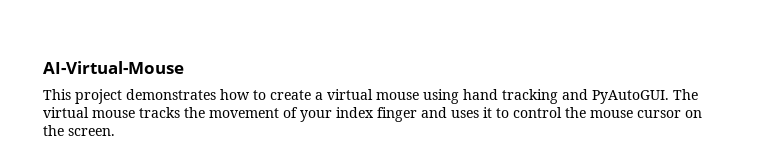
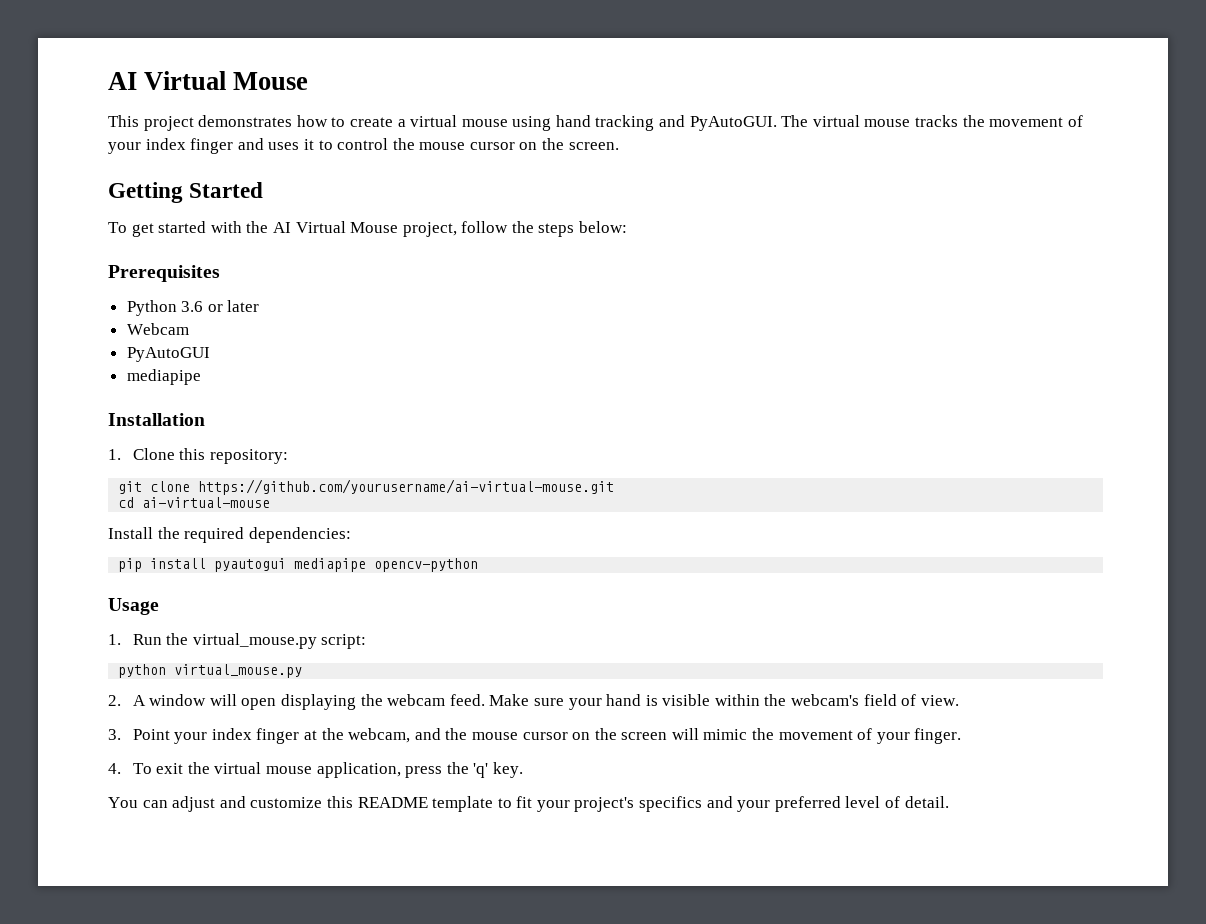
[43,61,184,74] AI-Virtual-Mouse -> [108,71,309,90] AI Virtual Mouse
(115, 132) none -> [108,182,264,203] [108,221,628,237] [108,265,220,282] [126,300,260,316] [126,323,189,335] [126,347,210,362] [126,369,201,385] [108,413,205,426] [108,448,288,464] [118,479,615,495] [118,497,271,508] [108,527,351,543] [118,558,479,572] [108,598,159,615] [108,633,367,649] [118,664,303,678] [108,694,959,710] [108,728,962,744] [108,762,523,778] [108,796,949,812] // Getting Started // To get started with the AI Virtual Mouse project, follow the steps below: // Prerequisites // Python 3.6 or later // Webcam // PyAutoGUI // mediapipe // Installation // 1. Clone this repository: // git clone https://github.com/yourusername/ai-virtual-mouse.git // cd ai-virtual-mouse // Install the required dependencies: // pip install pyautogui mediapipe opencv-python // Usage // 1. Run the virtual_mouse.py script: // python virtual_mouse.py // 2. A window will open displaying the webcam feed. Make sure your hand is visible within the webcam's field of view. // 3. Point your index finger at the webcam, and the mouse cursor on the screen will mimic the movement of your finger. // 4. To exit the virtual mouse application, press the 'q' key. // You can adjust and customize this README template to fit your project's specifics and your preferred level of detail.

